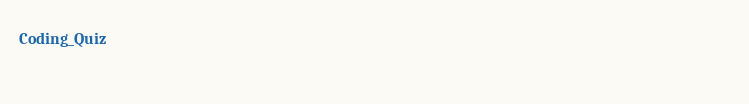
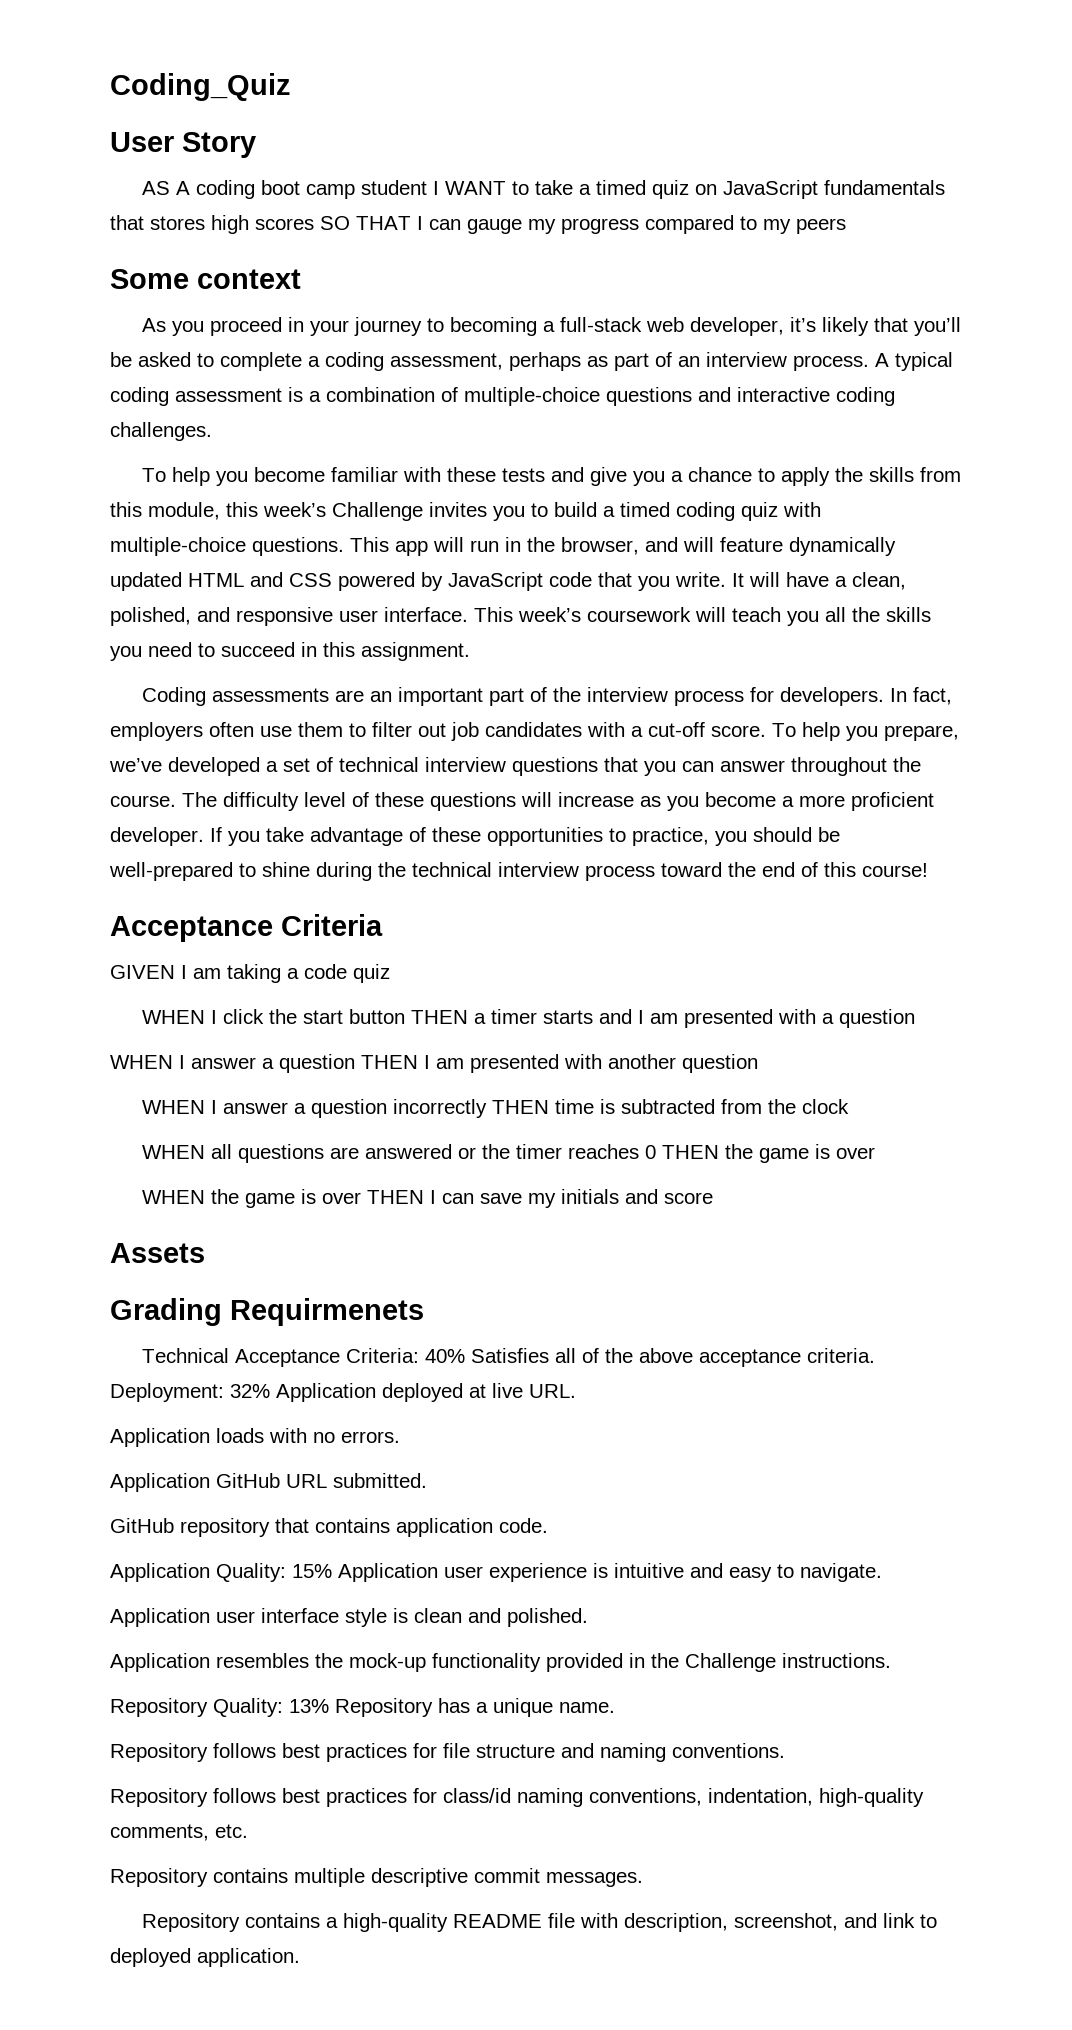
(106, 39) none -> [110,132,256,158] [142,180,946,199] [110,215,846,234] [110,269,301,289] [142,317,962,336] [110,352,953,371] [110,387,895,406] [110,422,212,441] [142,467,962,486] [110,502,821,521] [110,537,896,556] [110,572,906,591] [110,607,931,626] [110,642,470,661] [142,687,953,706] [110,722,959,741] [109,757,921,776] [110,792,934,811] [110,827,840,846] [109,862,928,881] [110,914,383,942] [110,964,390,983] [142,1009,916,1028] [110,1054,758,1073] [142,1099,850,1118] [142,1144,876,1163] [142,1189,714,1208] [110,1243,205,1263] [110,1298,424,1326] [142,1348,876,1367] [110,1383,576,1402] [110,1428,400,1447] [110,1473,427,1492] [110,1518,548,1537] [110,1563,882,1582] [110,1608,588,1627] [110,1653,891,1672] [110,1698,615,1717] [110,1743,785,1762] [110,1788,924,1807] [110,1824,248,1841] [110,1868,643,1887] [142,1913,938,1932] [110,1948,300,1967] // User Story // AS A coding boot camp student I WANT to take a timed quiz on JavaScript fundamentals that stores high scores SO THAT I can gauge my progress compared to my peers // Some context // As you proceed in your journey to becoming a full-stack web developer, it’s likely that you’ll be asked to complete a coding assessment, perhaps as part of an interview process. A typical coding assessment is a combination of multiple-choice questions and interactive coding challenges. // To help you become familiar with these tests and give you a chance to apply the skills from this module, this week’s Challenge invites you to build a timed coding quiz with multiple-choice questions. This app will run in the browser, and will feature dynamically updated HTML and CSS powered by JavaScript code that you write. It will have a clean, polished, and responsive user interface. This week’s coursework will teach you all the skills you need to succeed in this assignment. // Coding assessments are an important part of the interview process for developers. In fact, employers often use them to filter out job candidates with a cut-off score. To help you prepare, we’ve developed a set of technical interview questions that you can answer throughout the course. The difficulty level of these questions will increase as you become a more proficient developer. If you take advantage of these opportunities to practice, you should be well-prepared to shine during the technical interview process toward the end of this course! // Acceptance Criteria // GIVEN I am taking a code quiz // WHEN I click the start button THEN a timer starts and I am presented with a question // WHEN I answer a question THEN I am presented with another question // WHEN I answer a question incorrectly THEN time is subtracted from the clock // WHEN all questions are answered or the timer reaches 0 THEN the game is over // WHEN the game is over THEN I can save my initials and score // Assets // Grading Requirmenets // Technical Acceptance Criteria: 40% Satisfies all of the above acceptance criteria. Deployment: 32% Application deployed at live URL. // Application loads with no errors. // Application GitHub URL submitted. // GitHub repository that contains application code. // Application Quality: 15% Application user experience is intuitive and easy to navigate. // Application user interface style is clean and polished. // Application resembles the mock-up functionality provided in the Challenge instructions. // Repository Quality: 13% Repository has a unique name. // Repository follows best practices for file structure and naming conventions. // Repository follows best practices for class/id naming conventions, indentation, high-quality comments, etc. // Repository contains multiple descriptive commit messages. // Repository contains a high-quality README file with description, screenshot, and link to deployed application.

